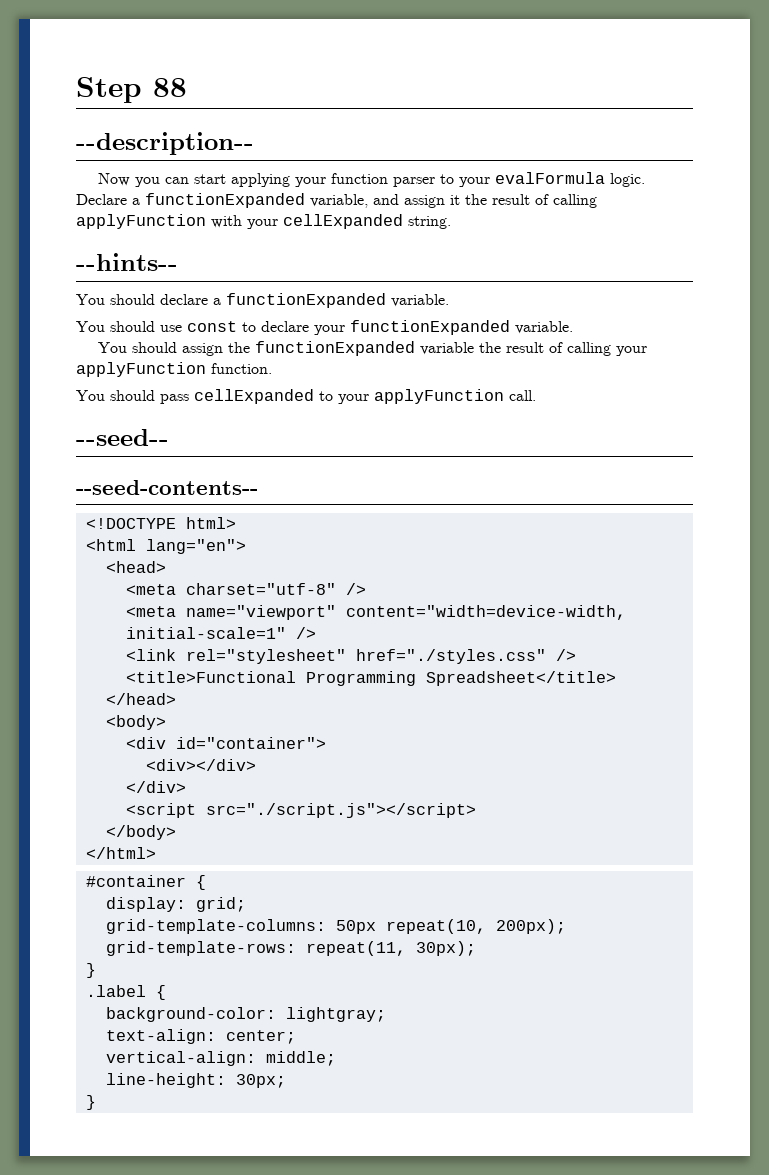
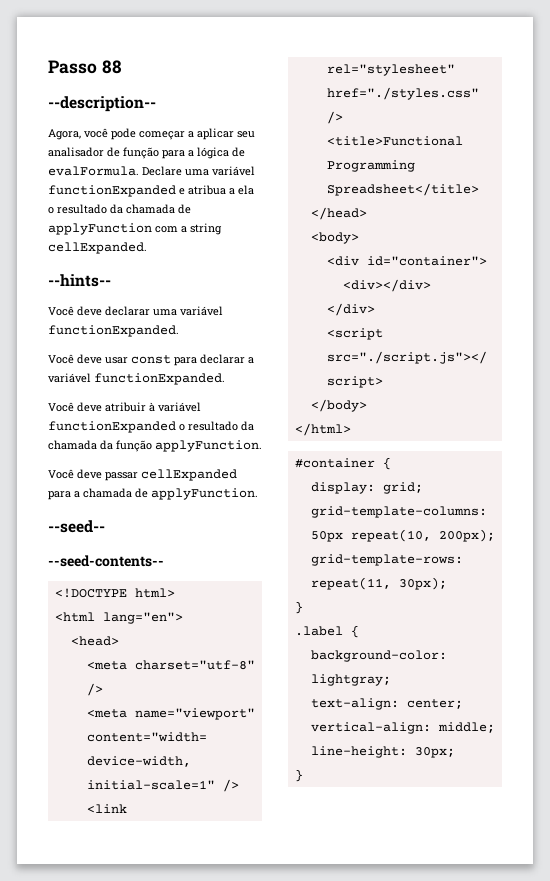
[76,77,142,103] Step -> [48,60,97,74] Passo
[97,172,645,187] [76,193,597,208] [76,214,451,229] [76,253,178,271] [76,293,449,308] [76,320,573,335] [97,341,647,356] [76,362,272,377] [76,389,536,404] Now you can start applying your function parser to your evalFormula logic. Declare a functionExpanded variable, and assign it the result of calling applyFunction with your cellExpanded string. // --hints-- // You should declare a functionExpanded variable. // You should use const to declare your functionExpanded variable. // You should assign the functionExpanded variable the result of calling your applyFunction function. // You should pass cellExpanded to your applyFunction call. -> [48,128,255,140] [48,147,245,159] [48,166,255,176] [48,185,254,197] [48,204,191,214] [48,223,222,235] [48,242,147,254] [48,274,111,287] [48,306,223,316] [48,325,179,337] [48,354,254,366] [48,373,225,385] [48,402,201,412] [48,421,254,433] [48,440,262,452] [48,469,237,481] [48,488,258,500] Agora, você pode começar a aplicar seu analisador de função para a lógica de evalFormula. Declare uma variável functionExpanded e atribua a ela o resultado da chamada de applyFunction com a string cellExpanded. // --hints-- // Você deve declarar uma variável functionExpanded. // Você deve usar const para declarar a variável functionExpanded. // Você deve atribuir à variável functionExpanded o resultado da chamada da função applyFunction. // Você deve passar cellExpanded para a chamada de applyFunction.

